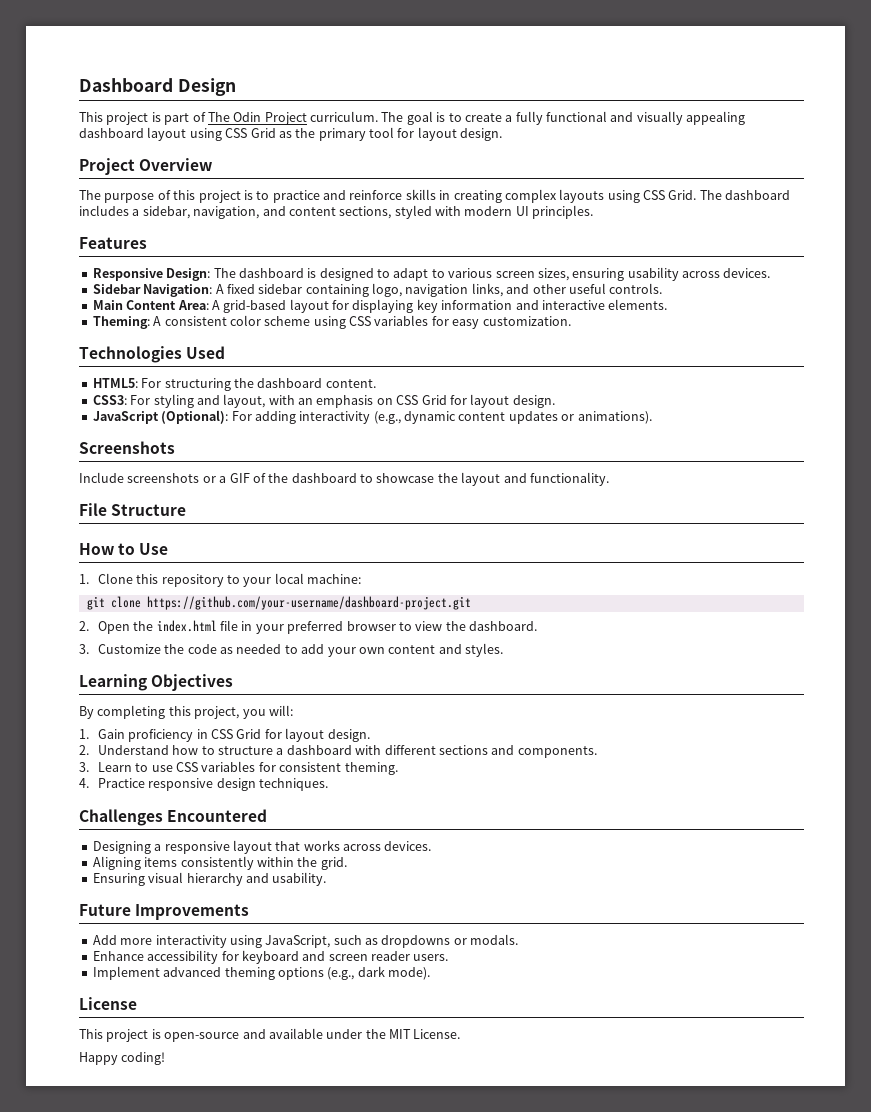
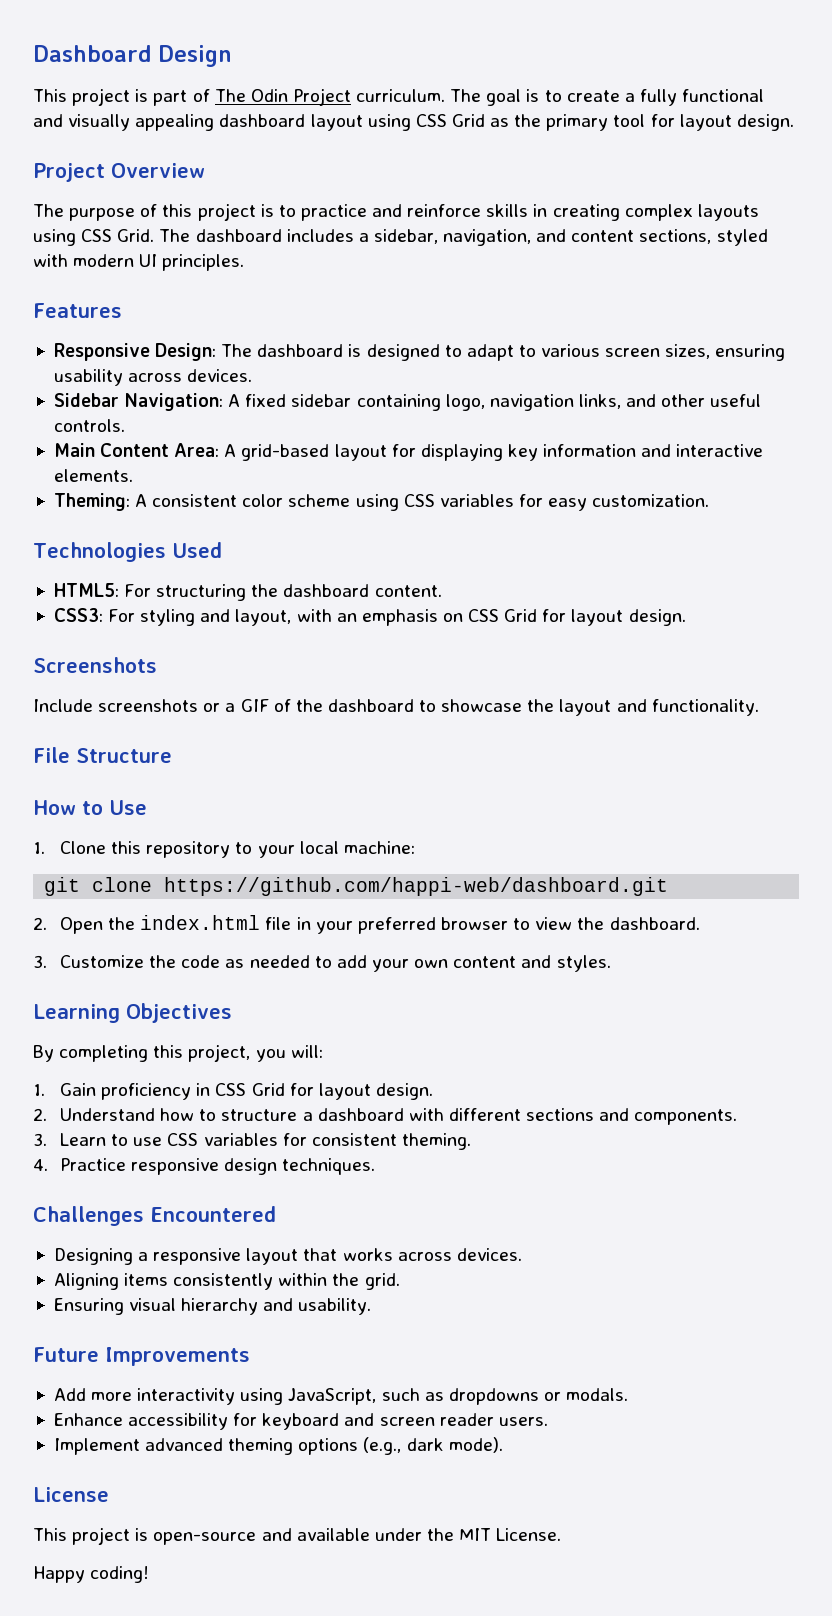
[92,410,652,424] // JavaScript (Optional): For adding interactivity (e.g., dynamic content updates or animations). -> (686, 617) none
[146,596,471,610] https://github.com/your-username/dashboard-project.git -> [164,877,669,896] https://github.com/happi-web/dashboard.git

